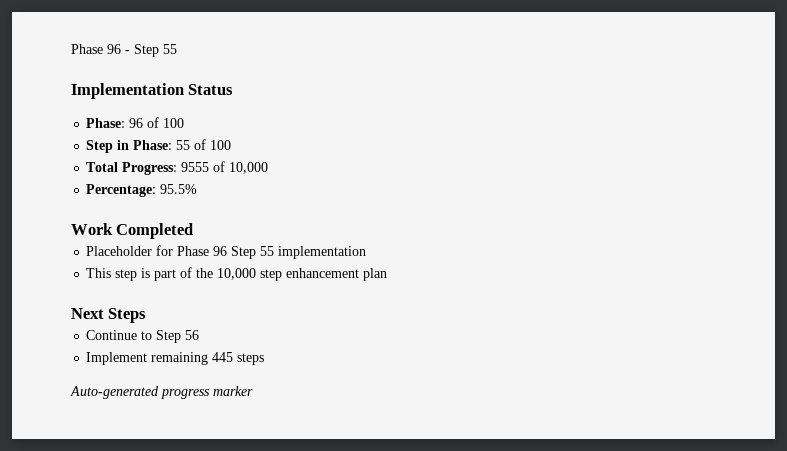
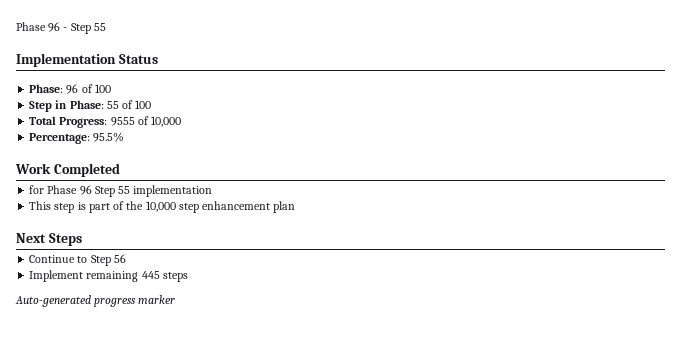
[86,246,153,256] Placeholder -> (120, 170) none

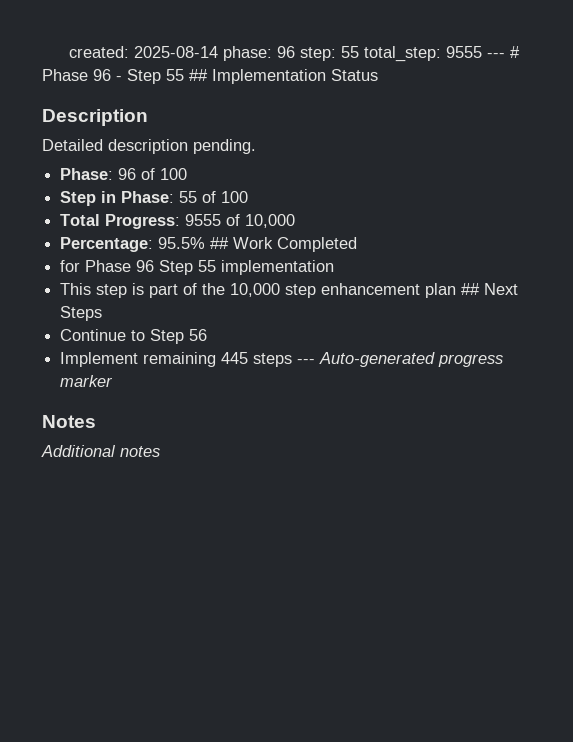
(16, 26) none -> [68,46,520,62] created: 2025-08-14 phase: 96 step: 55 total_step: 9555 --- #
(106, 27) // -> [189,69,208,81] ##
(158, 59) none -> [42,109,148,126] [42,139,256,154] // Description // Detailed description pending.
(125, 137) // -> [210,237,230,249] ##
(296, 207) // -> [461,283,481,295] ##
(188, 277) // -> [297,359,316,364] ---
(176, 299) none -> [42,415,96,428] [41,445,160,457] // Notes // Additional notes

